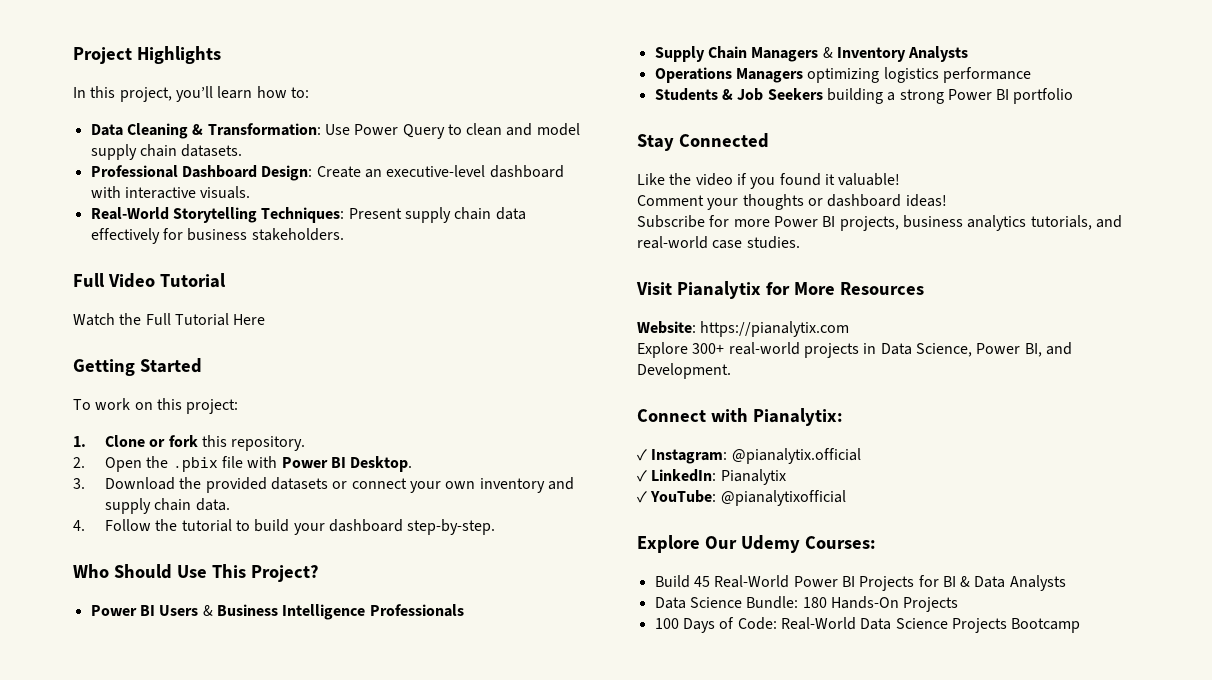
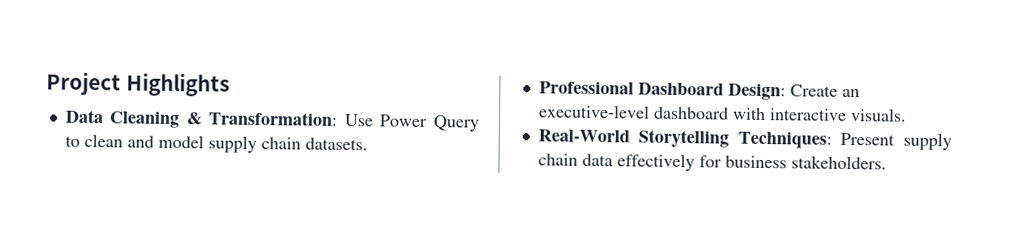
[73,86,309,102] // In this project, you’ll learn how to: -> (230, 84) none
[73,273,226,288] [73,313,266,326] [73,358,202,376] [73,398,239,414] [73,435,306,451] [73,456,413,472] [73,477,574,493] [104,498,230,514] [73,519,496,535] [73,564,319,582] [90,604,464,620] [654,46,969,62] [654,67,1031,83] [654,88,1074,104] [637,133,769,151] [637,173,901,189] [637,194,947,210] [637,215,1122,231] [637,236,800,249] [636,281,924,299] [637,321,850,337] [637,342,1072,358] [637,363,731,379] [637,408,843,426] [637,448,861,464] [637,469,786,485] [637,490,846,506] [637,535,876,553] [654,575,1066,591] [654,596,959,612] [654,617,1081,633] // Full Video Tutorial // Watch the Full Tutorial Here // Getting Started // To work on this project: // 1. Clone or fork this repository. // 2. Open the .pbix file with Power BI Desktop. // 3. Download the provided datasets or connect your own inventory and supply chain data. // 4. Follow the tutorial to build your dashboard step-by-step. // Who Should Use This Project? // Power BI Users & Business Intelligence Professionals // Supply Chain Managers & Inventory Analysts // Operations Managers optimizing logistics performance // Students & Job Seekers building a strong Power BI portfolio // Stay Connected // Like the video if you found it valuable! // Comment your thoughts or dashboard ideas! // Subscribe for more Power BI projects, business analytics tutorials, and real-world case studies. // Visit Pianalytix for More Resources // Website: https://pianalytix.com // Explore 300+ real-world projects in Data Science, Power BI, and Development. // Connect with Pianalytix: // ✓ Instagram: @pianalytix.official // ✓ LinkedIn: Pianalytix // ✓ YouTube: @pianalytixofficial // Explore Our Udemy Courses: // Build 45 Real-World Power BI Projects for BI & Data Analysts // Data Science Bundle: 180 Hands-On Projects // 100 Days of Code: Real-World Data Science Projects Bootcamp -> (887, 162) none

